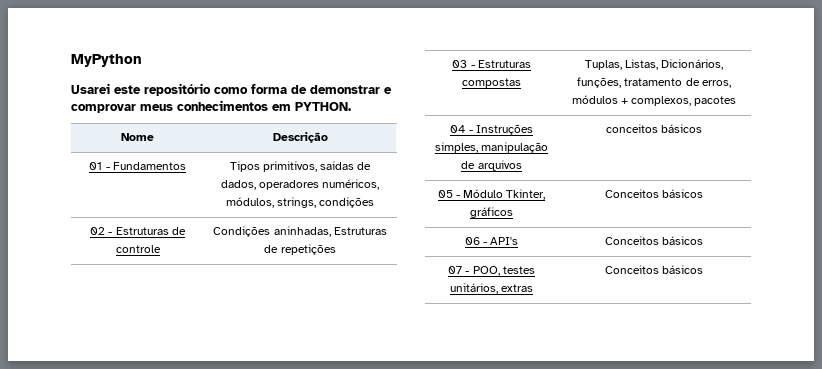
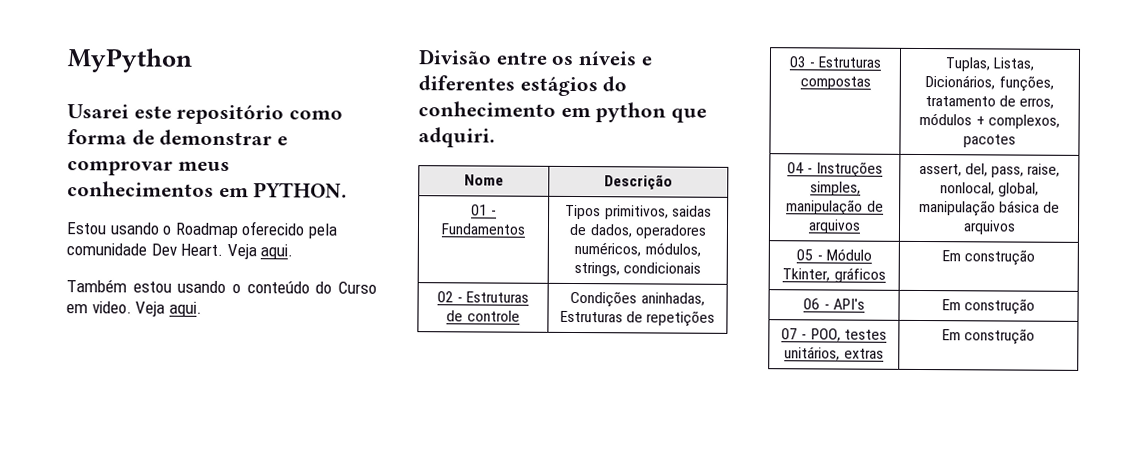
(351, 106) none -> [66,221,338,239] [66,243,294,260] [66,279,377,294] [66,301,202,317] [418,49,652,66] [418,75,628,97] [418,101,708,123] [418,127,495,148] // Estou usando o Roadmap oferecido pela comunidade Dev Heart. Veja aqui. // Também estou usando o conteúdo do Curso em video. Veja aqui. // Divisão entre os níveis e diferentes estágios do conhecimento em python que adquiri.
[319,197,375,208] condições -> [623,262,702,274] condicionais
[605,124,703,133] conceitos básicos -> [918,163,1061,178] [939,182,1040,197] [918,199,1061,217] [962,220,1016,235] assert, del, pass, raise, nonlocal, global, manipulação básica de arquivos
[604,189,704,198] Conceitos básicos -> [941,249,1036,266] Em construção
[604,236,704,245] Conceitos básicos -> [941,298,1036,315] Em construção
[604,265,704,274] Conceitos básicos -> [941,328,1036,345] Em construção

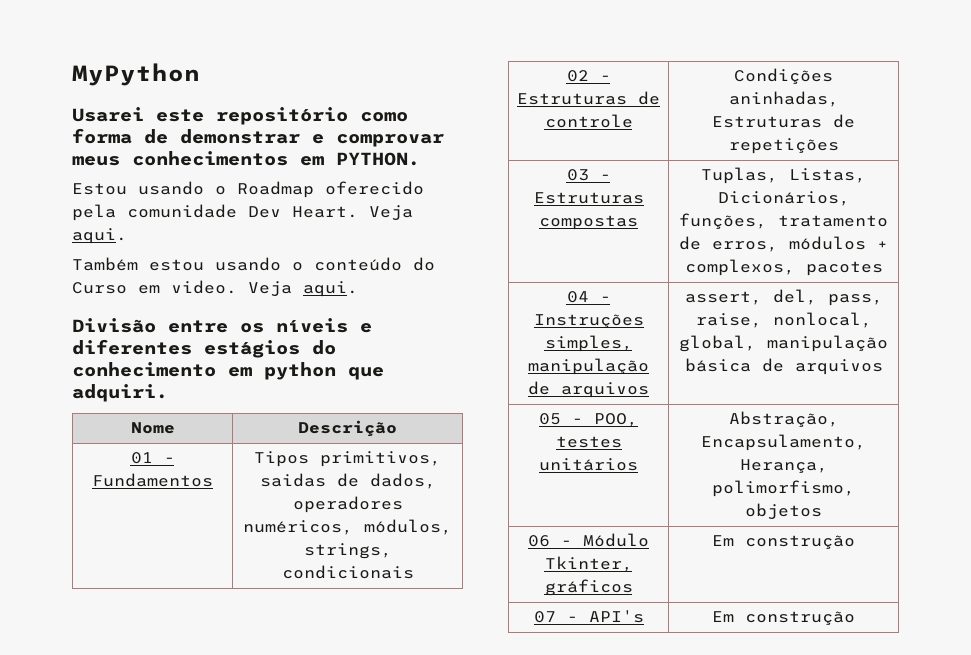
(823, 258) none -> [594,413,638,427] [555,436,622,448] [539,458,638,471] [728,411,839,428] [701,434,866,451] [739,459,828,474] [712,480,855,497] [745,503,822,520] [528,535,572,547] POO, testes unitários | Abstração, Encapsulamento, Herança, polimorfismo, objetos // 06 -
[803,298,821,310] 06 -> [533,611,556,623] 07
[781,328,887,342] [784,346,884,361] [941,328,1036,345] // 07 - POO, testes unitários, extras | Em construção -> (855, 618) none

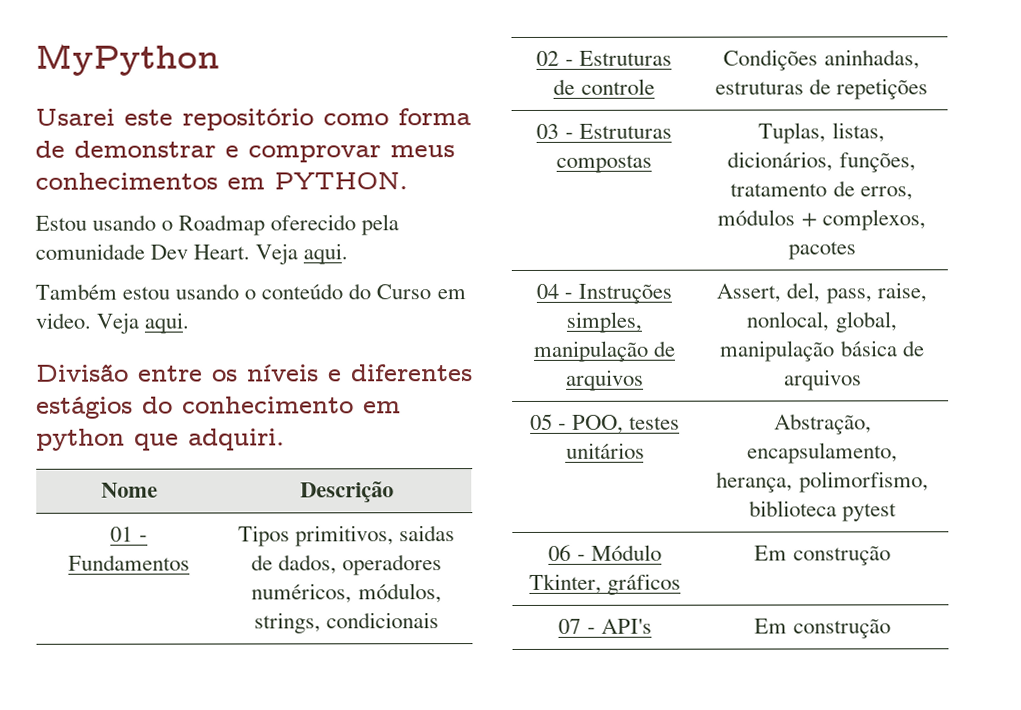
[712,116,822,128] Estruturas -> [714,81,804,95] estruturas
[789,168,866,183] [717,191,850,206] Listas, Dicionários, -> [831,122,885,143] [727,151,834,172] listas, dicionários,
[684,291,762,305] assert, -> [716,283,782,303] Assert,
[701,434,866,451] [739,459,828,474] [712,480,855,497] [745,503,822,520] Encapsulamento, Herança, polimorfismo, objetos -> [747,442,898,464] [716,471,929,493] [748,500,898,522] encapsulamento, herança, polimorfismo, biblioteca pytest

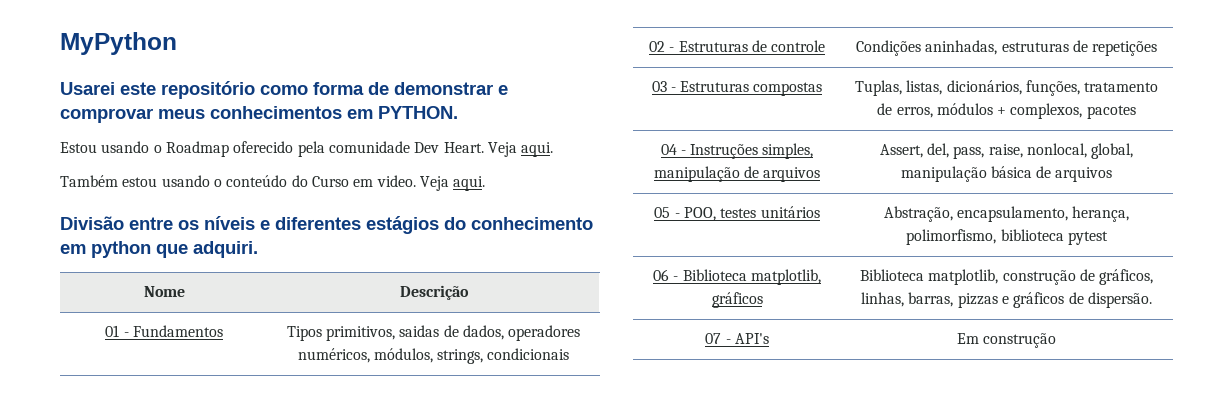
[590,544,662,561] [528,573,602,594] Módulo Tkinter, -> [682,269,821,285] Biblioteca matplotlib,
[754,545,891,566] Em construção -> [859,269,1154,285] [861,292,1152,308] Biblioteca matplotlib, construção de gráficos, linhas, barras, pizzas e gráficos de dispersão.

